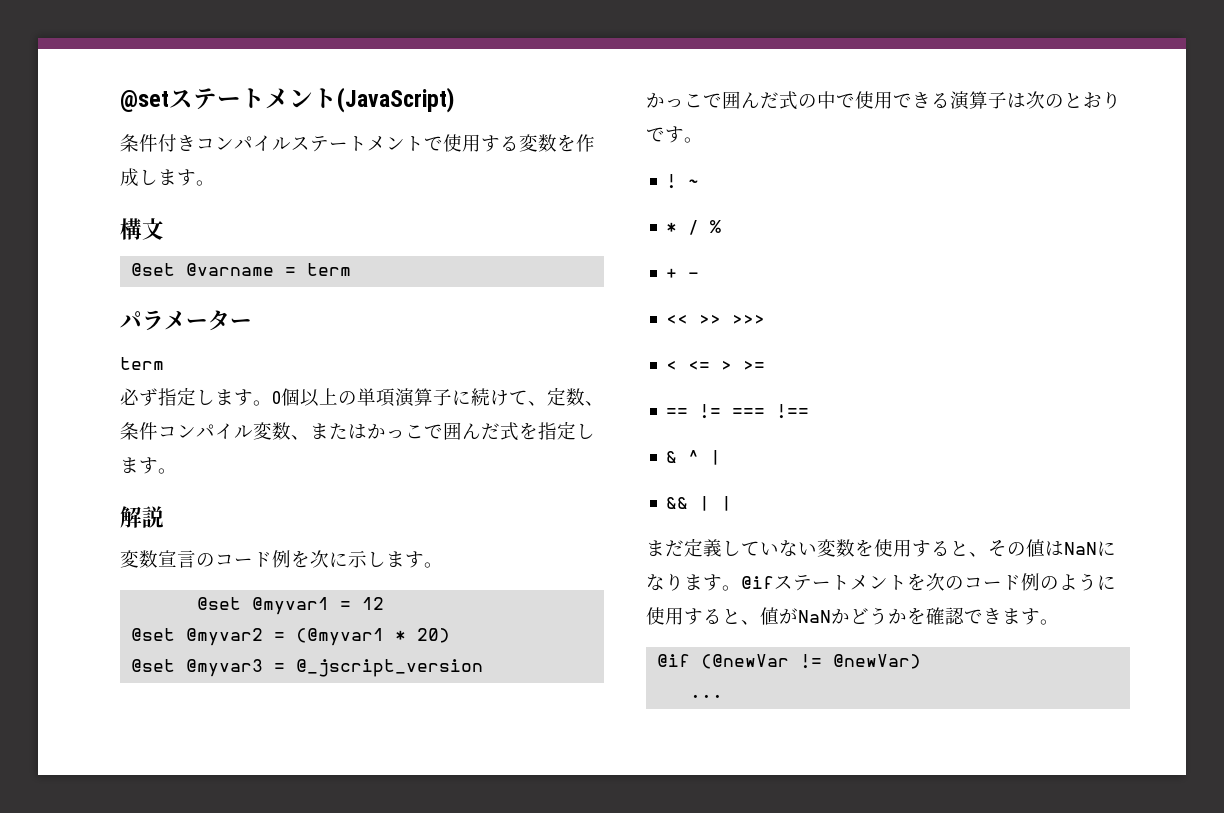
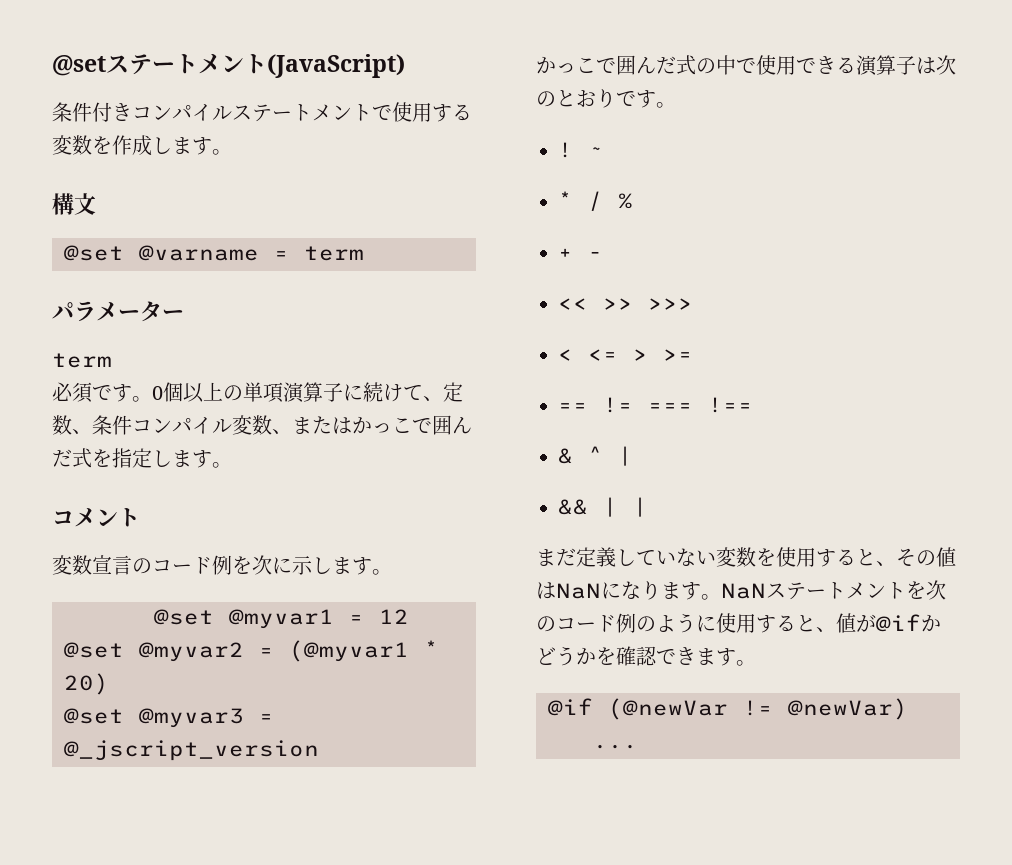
[139,387,234,406] ず指定しま -> [72,382,112,403] 須で
[120,506,164,528] 解説 -> [52,508,140,527] コメント
[741,576,774,589] @if -> [721,583,766,599] NaN
[798,610,831,623] NaN -> [876,614,921,632] @if

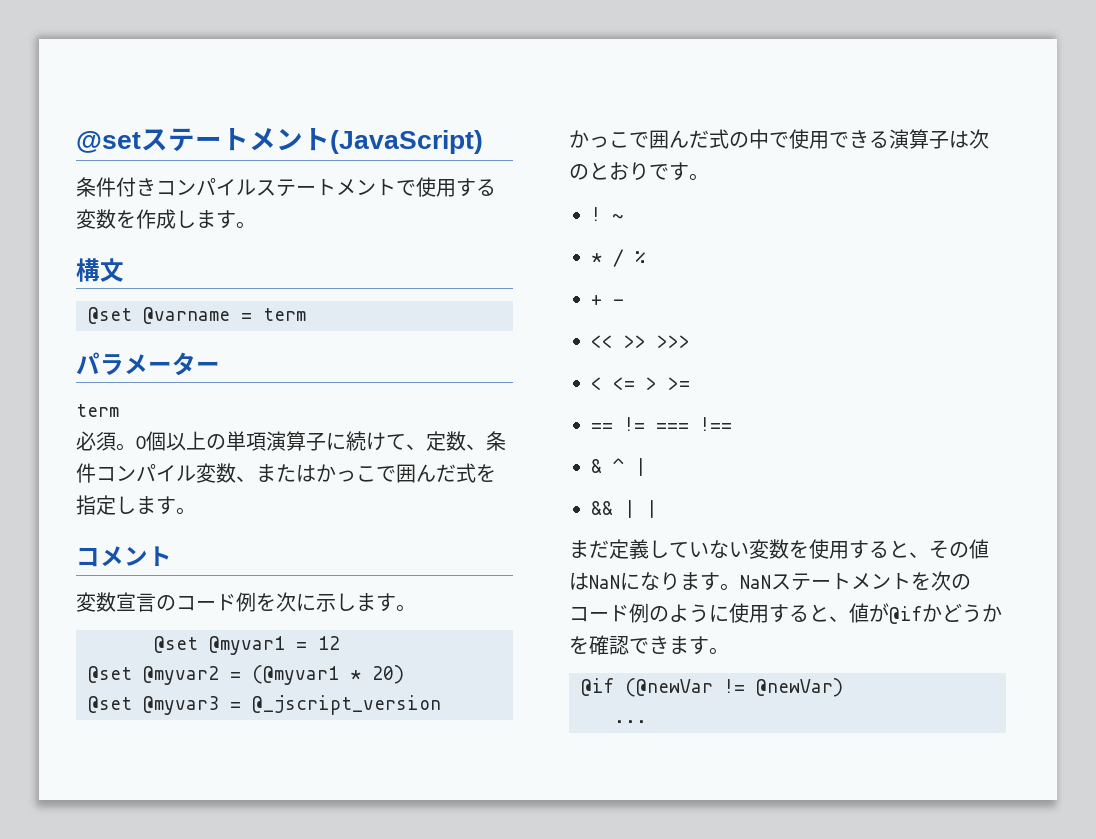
[92,384,132,402] です -> (116, 441) none

